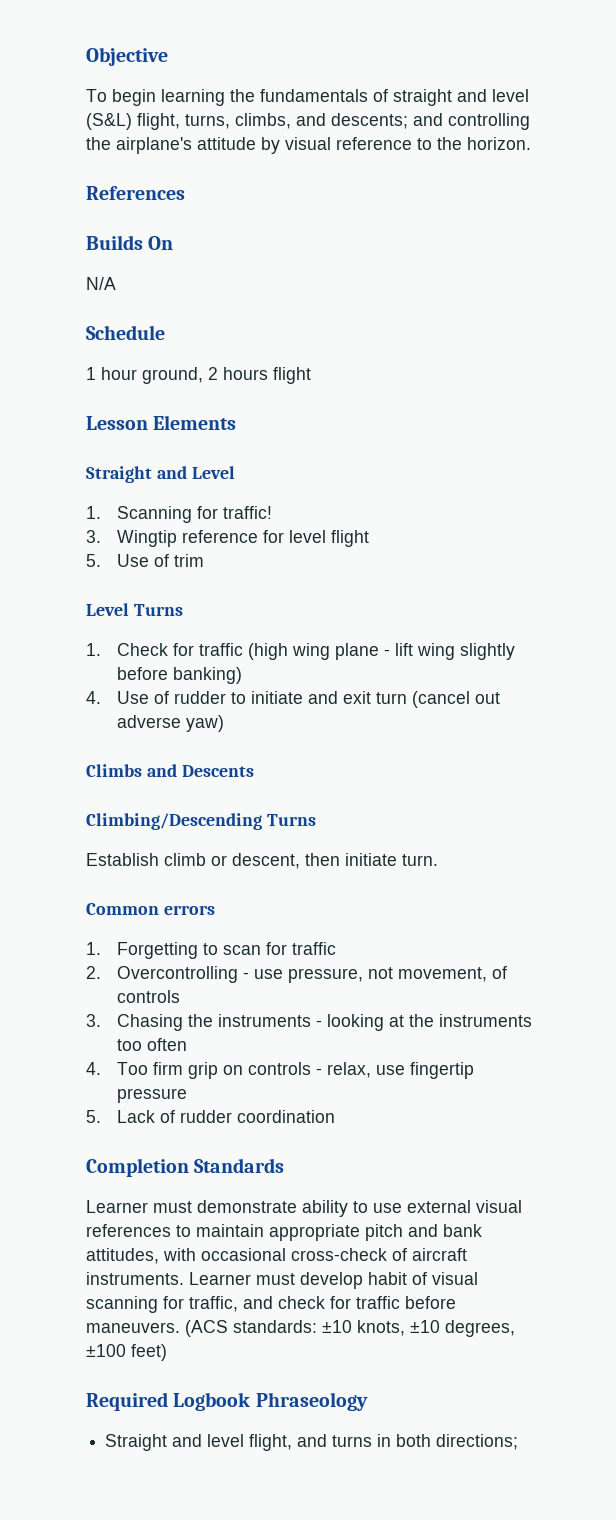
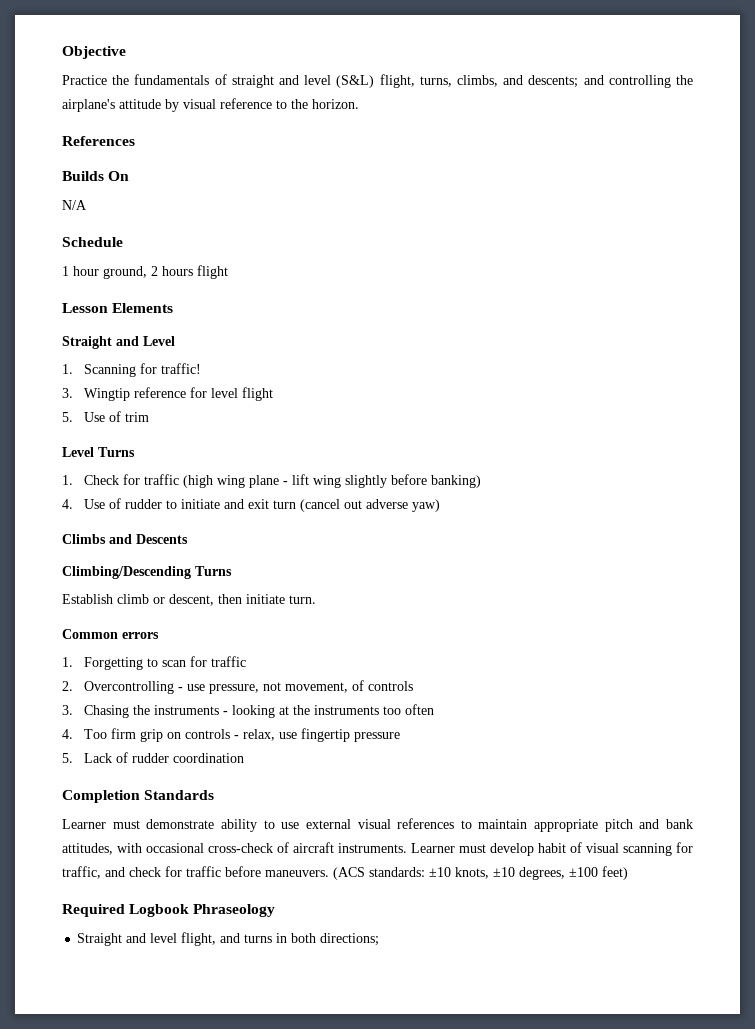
[86,89,225,106] To begin learning -> [62,75,107,85] Practice

